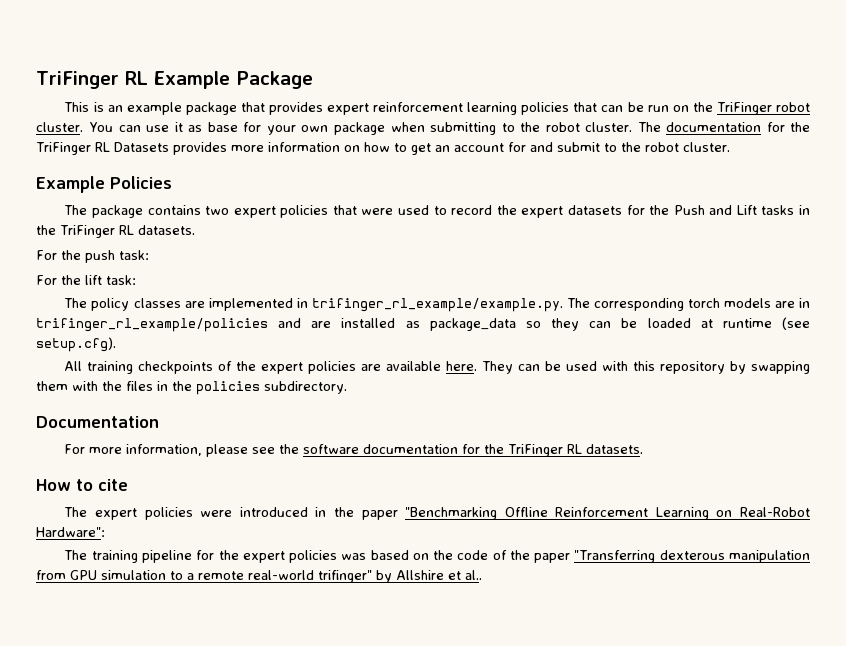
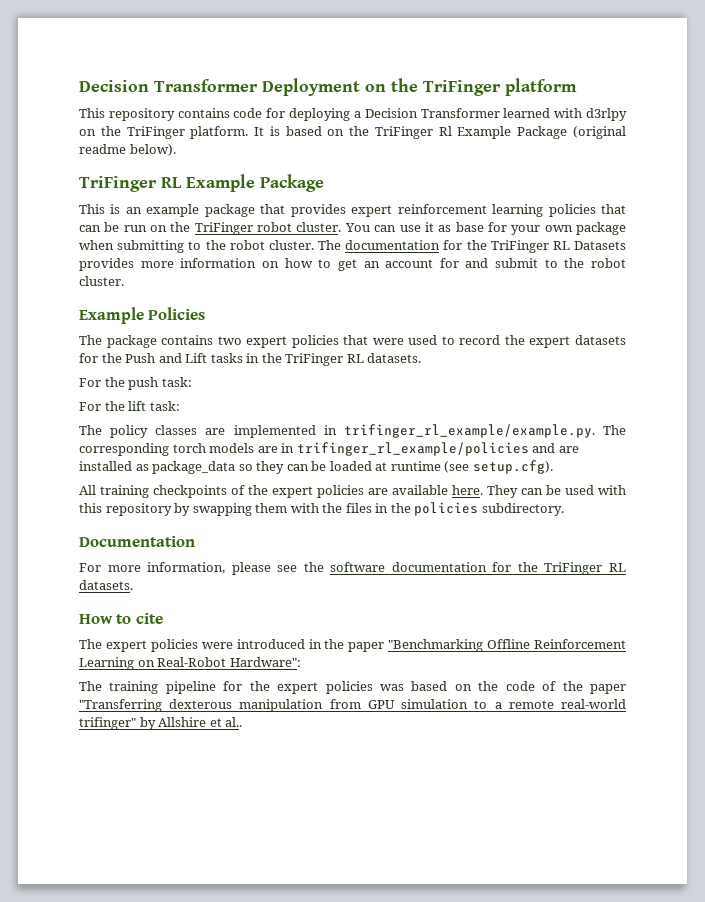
(36, 80) none -> [79,78,577,96] [79,108,627,121] [79,126,626,139] [79,144,176,156] Decision Transformer Deployment on the TriFinger platform // This repository contains code for deploying a Decision Transformer learned with d3rlpy on the TriFinger platform. It is based on the TriFinger Rl Example Package (original readme below). //

